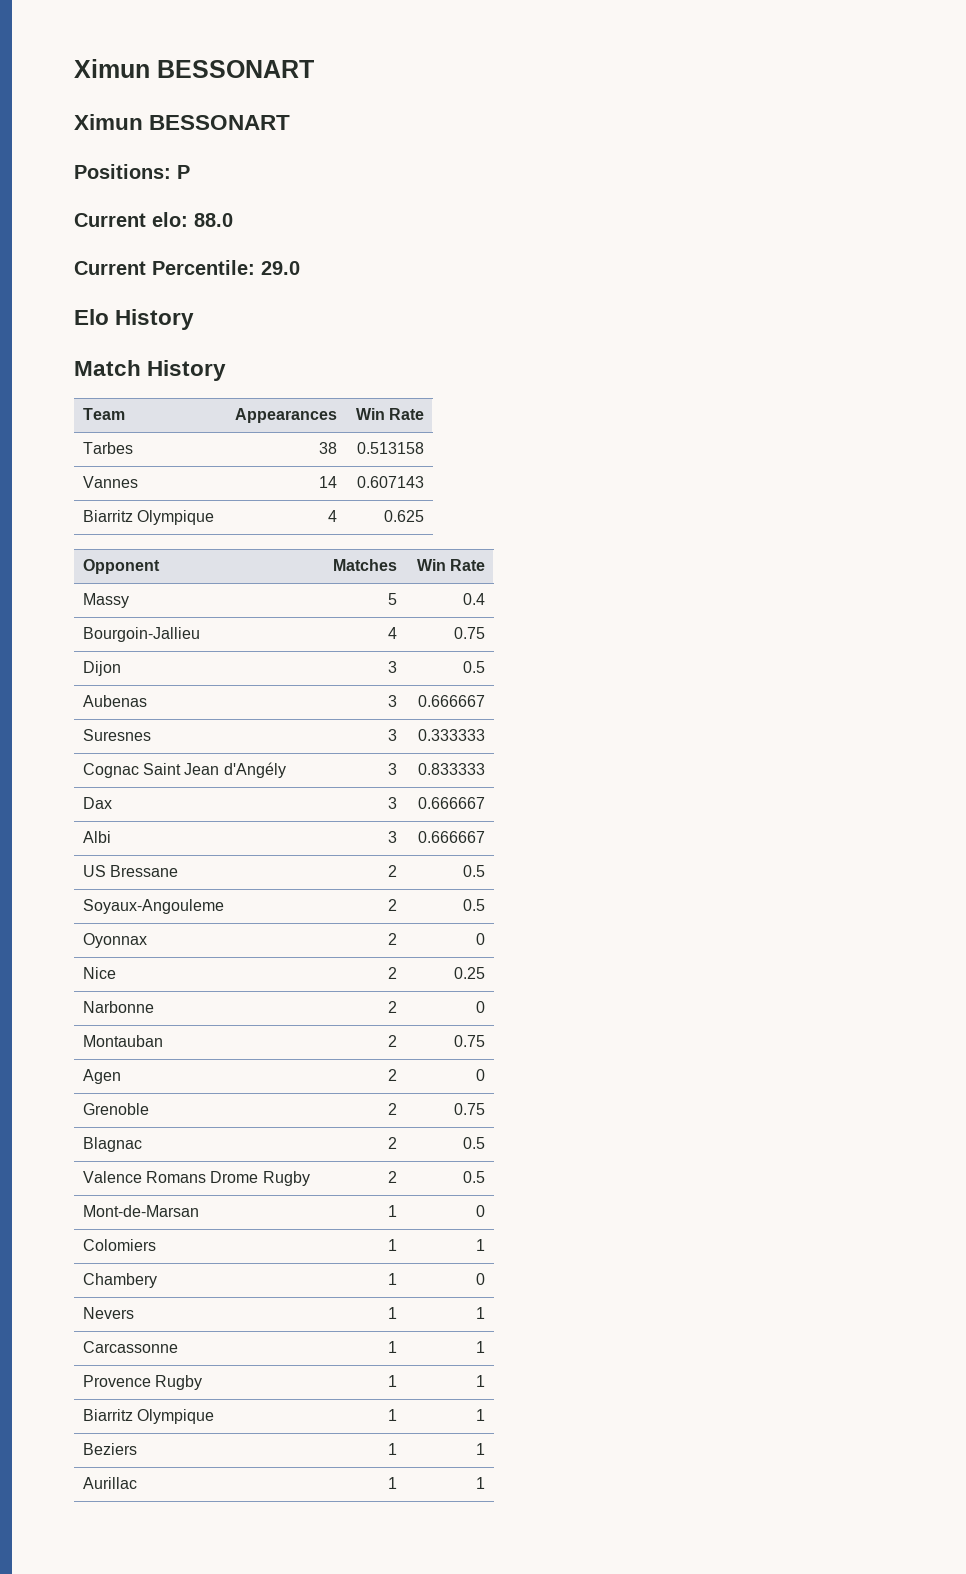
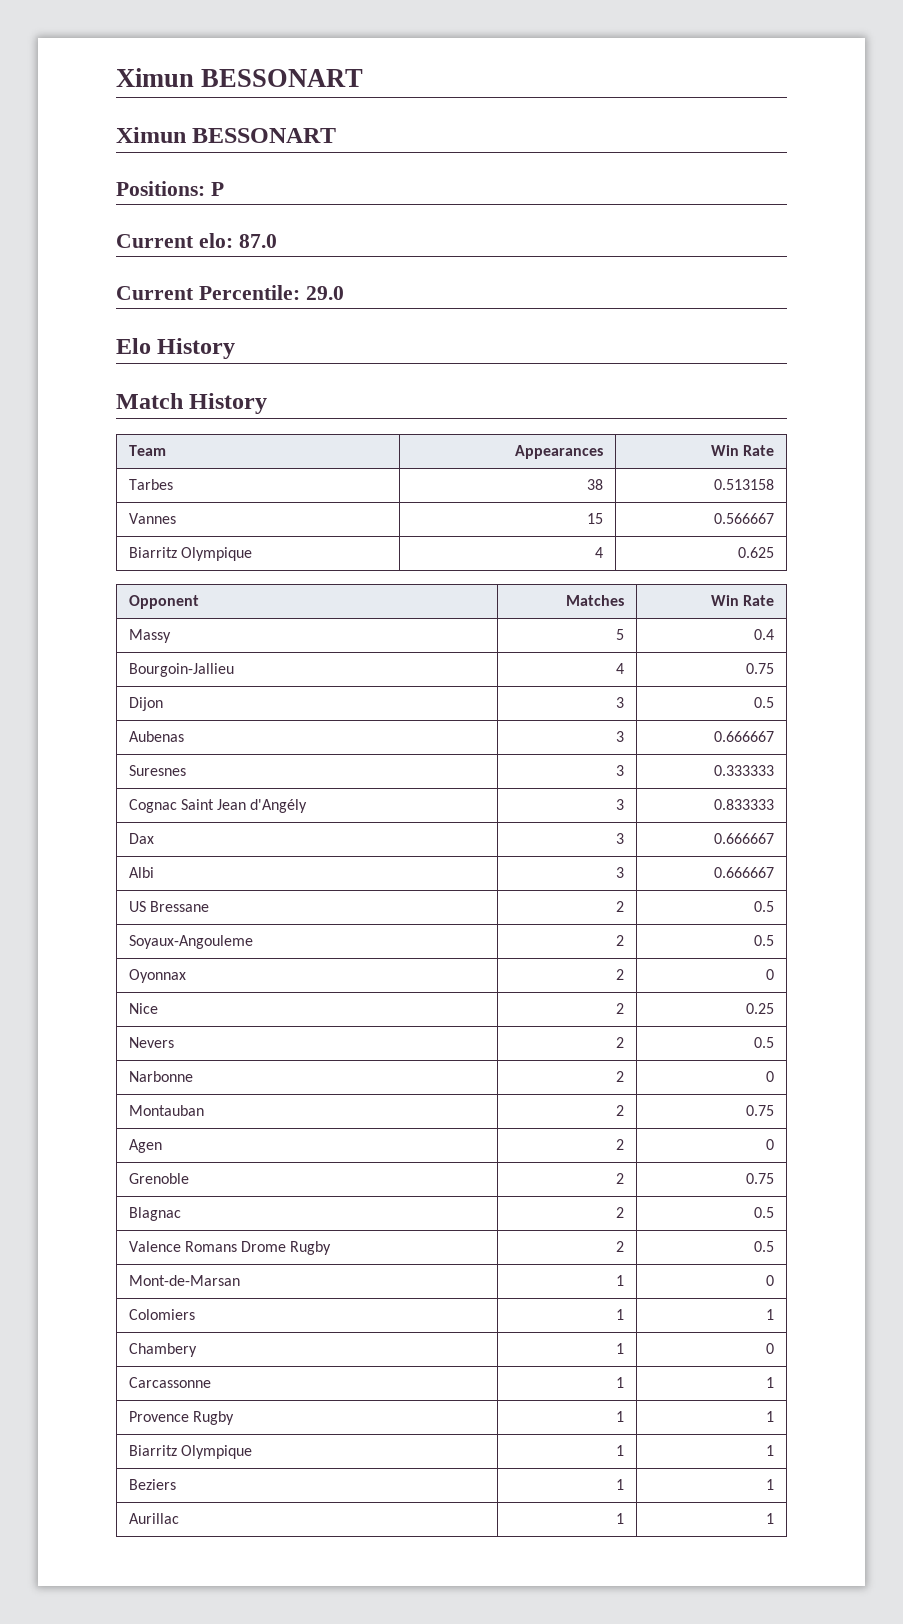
[194,213,233,227] 88.0 -> [238,234,277,248] 87.0
[319,476,338,488] [357,476,425,488] 14 | 0.607143 -> [587,513,604,524] [714,513,775,524] 15 | 0.566667
(486, 973) none -> [128,1037,174,1048] [616,1037,625,1048] [754,1037,775,1048] // Nevers | 2 | 0.5
[82,1307,134,1319] [388,1307,398,1319] [476,1307,486,1319] // Nevers | 1 | 1 -> (775, 1348) none

